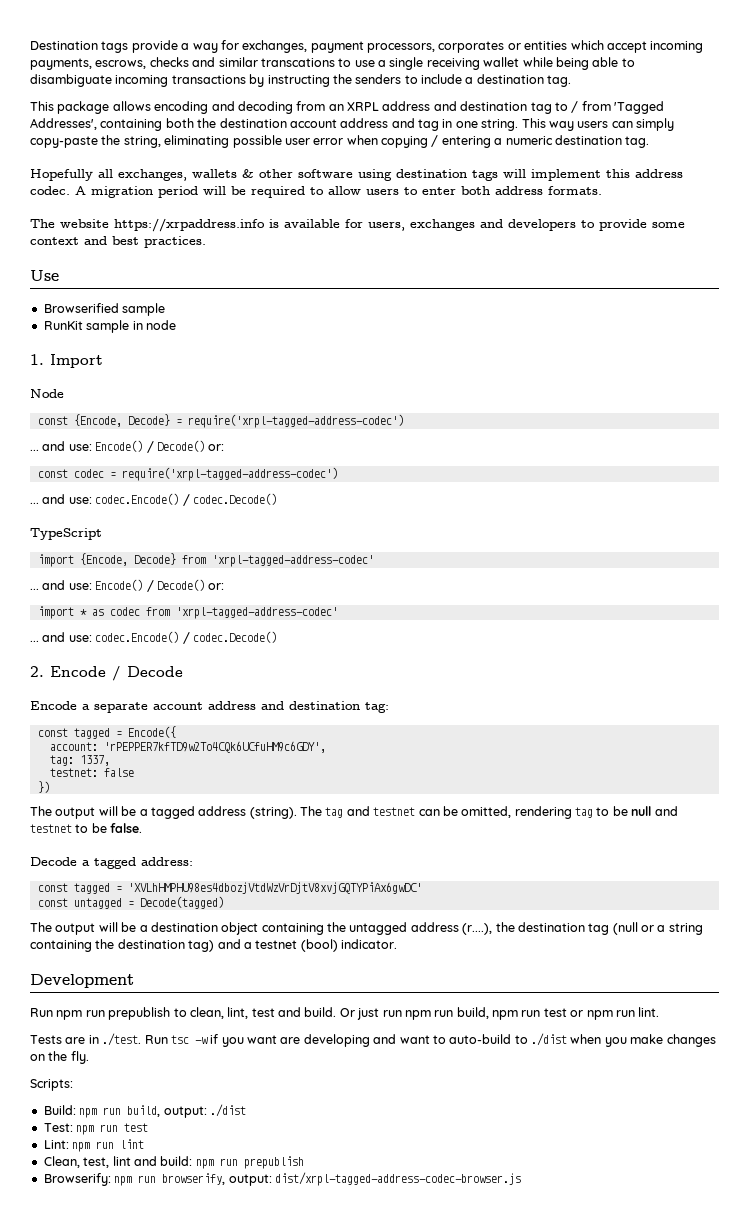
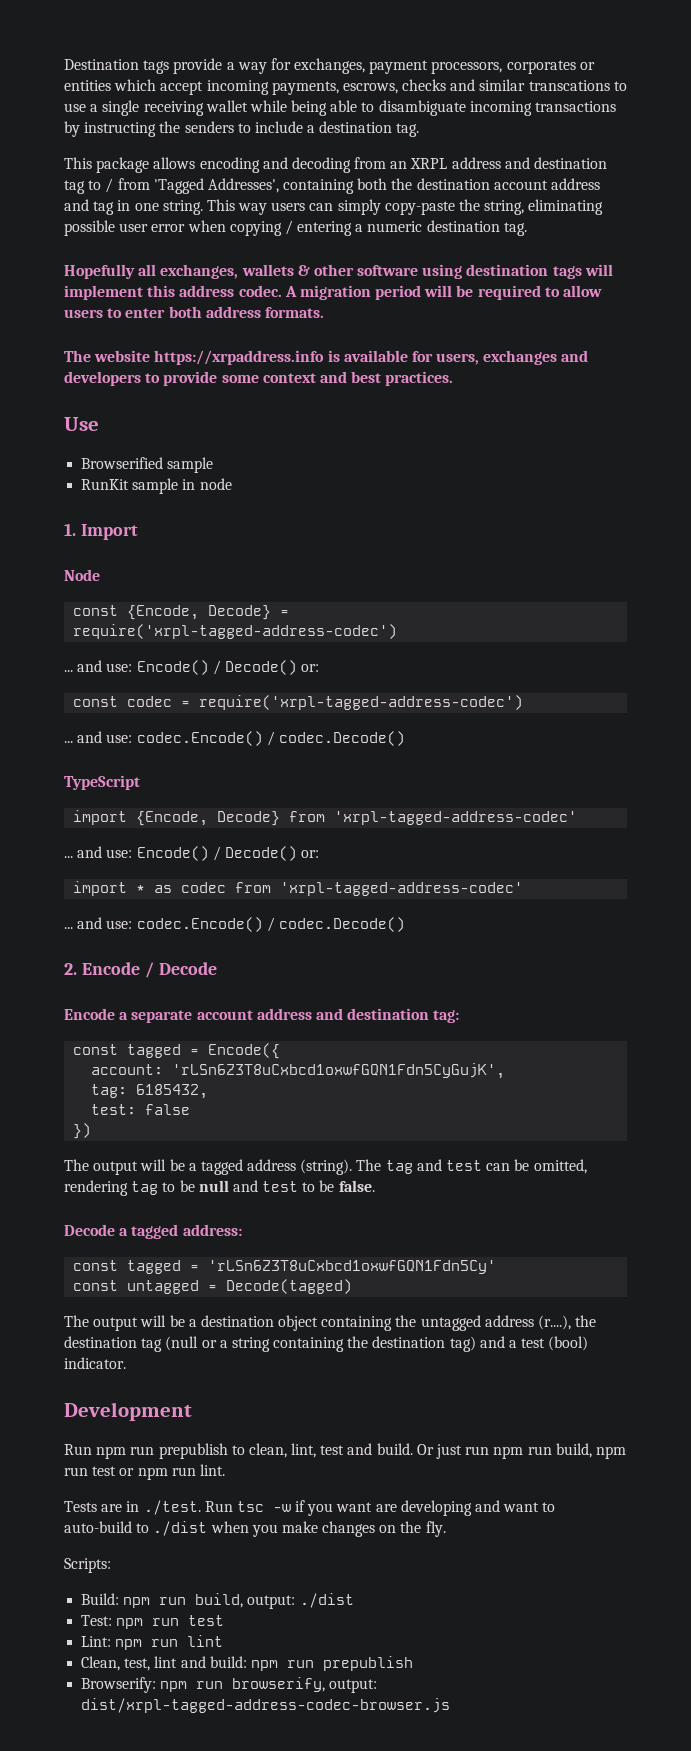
[103,741,326,753] [49,755,110,766] [49,768,98,777] 'rPEPPER7kfTD9w2To4CQk6UCfuHM9c6GDY', // tag: 1337, // testnet: -> [172,1063,506,1079] [91,1084,209,1099] [91,1104,137,1115] 'rLSn6Z3T8uCxbcd1oxwfGQN1Fdn5CyGujK', // tag: 6185432, // test:
[373,807,416,816] testnet -> [446,1160,483,1171] test
[30,824,72,833] testnet -> [262,1181,299,1192] test
[127,882,422,894] 'XVLhHMPHU98es4dbozjVtdWzVrDjtV8xvjGQTYPiAx6gwDC' -> [208,1260,497,1274] 'rLSn6Z3T8uCxbcd1oxwfGQN1Fdn5Cy'
[255,940,298,949] testnet -> [521,1338,546,1348] test

